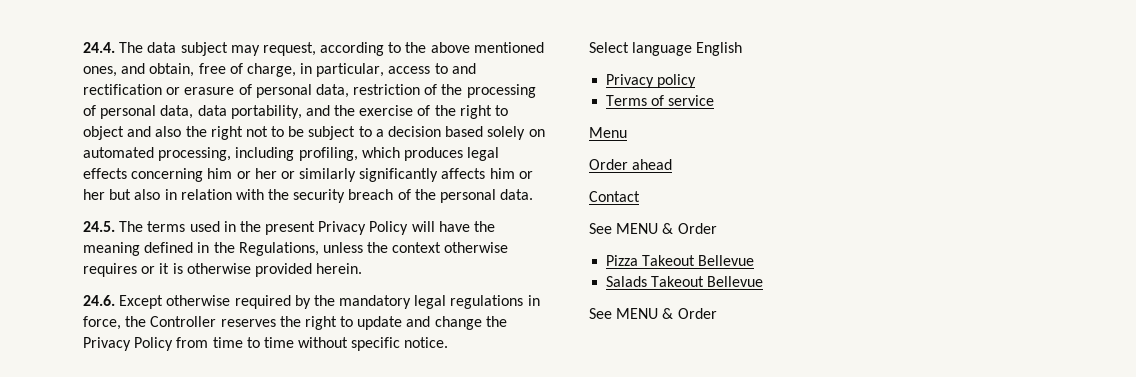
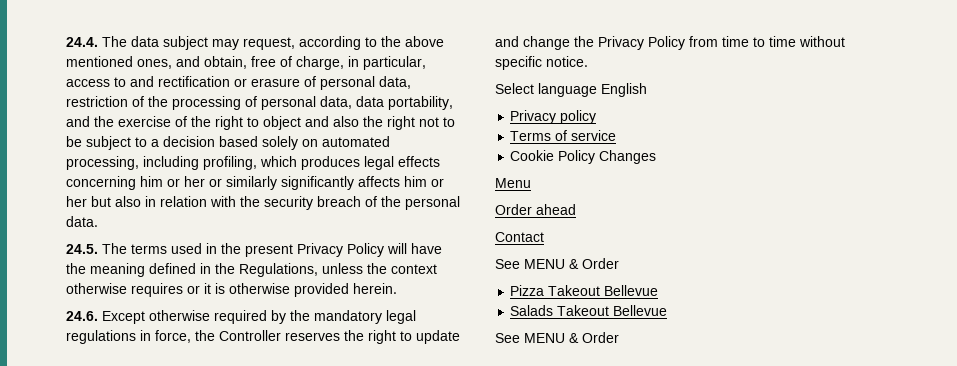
(715, 100) none -> [510,150,657,164] // Cookie Policy Changes

